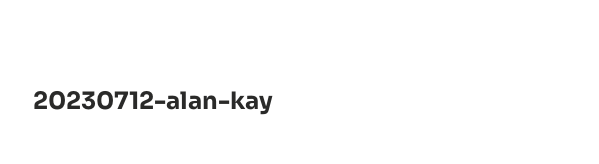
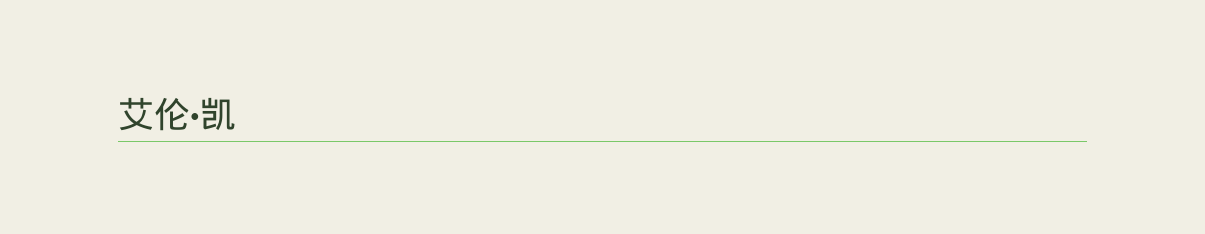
[33,90,273,115] 20230712-alan-kay -> [118,97,236,131] 艾伦·凯

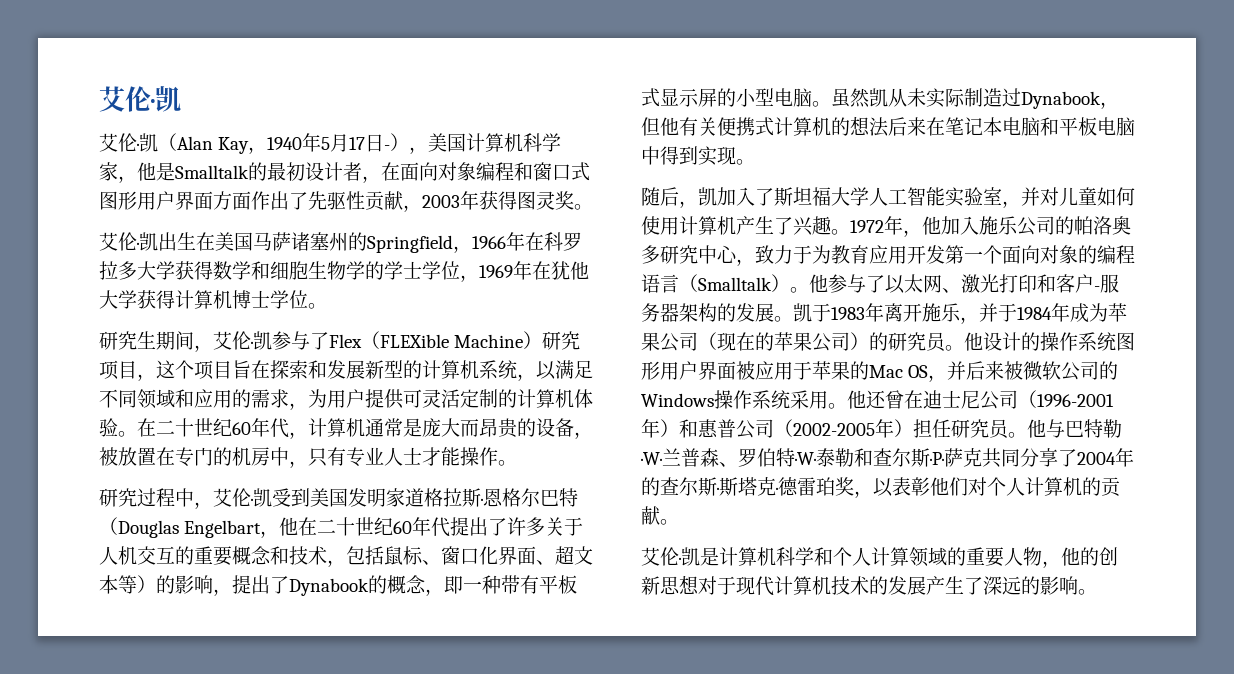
[118,97,236,131] 艾伦·凯 -> [99,86,181,112] [99,133,562,154] [99,162,590,183] [99,191,593,212] [99,232,582,253] [99,261,589,282] [99,290,327,309] [99,331,581,352] [99,360,593,381] [99,389,593,410] [99,418,593,439] [99,447,517,468] [99,488,578,509] [99,517,584,538] [99,546,593,567] [99,575,577,596] [641,88,1119,109] [641,116,1135,137] [641,146,755,166] [641,187,1135,208] [641,216,1131,237] [641,245,1135,266] [641,274,1119,294] [641,303,1127,324] [641,332,1135,352] [641,361,1119,382] [641,390,1114,410] [641,419,1122,439] [641,448,1134,468] [641,477,1122,498] [641,506,679,525] [641,547,1118,568] [641,575,1097,596] 艾伦·凯 // 艾伦·凯（Alan Kay，1940年5月17日-），美国计算机科学家，他是Smalltalk的最初设计者，在面向对象编程和窗口式图形用户界面方面作出了先驱性贡献，2003年获得图灵奖。 // 艾伦·凯出生在美国马萨诸塞州的Springfield，1966年在科罗拉多大学获得数学和细胞生物学的学士学位，1969年在犹他大学获得计算机博士学位。 // 研究生期间，艾伦·凯参与了Flex（FLEXible Machine）研究项目，这个项目旨在探索和发展新型的计算机系统，以满足不同领域和应用的需求，为用户提供可灵活定制的计算机体验。在二十世纪60年代，计算机通常是庞大而昂贵的设备，被放置在专门的机房中，只有专业人士才能操作。 // 研究过程中，艾伦·凯受到美国发明家道格拉斯·恩格尔巴特（Douglas Engelbart，他在二十世纪60年代提出了许多关于人机交互的重要概念和技术，包括鼠标、窗口化界面、超文本等）的影响，提出了Dynabook的概念，即一种带有平板式显示屏的小型电脑。虽然凯从未实际制造过Dynabook，但他有关便携式计算机的想法后来在笔记本电脑和平板电脑中得到实现。 // 随后，凯加入了斯坦福大学人工智能实验室，并对儿童如何使用计算机产生了兴趣。1972年，他加入施乐公司的帕洛奥多研究中心，致力于为教育应用开发第一个面向对象的编程语言（Smalltalk）。他参与了以太网、激光打印和客户-服务器架构的发展。凯于1983年离开施乐，并于1984年成为苹果公司（现在的苹果公司）的研究员。他设计的操作系统图形用户界面被应用于苹果的Mac OS，并后来被微软公司的Windows操作系统采用。他还曾在迪士尼公司（1996-2001年）和惠普公司（2002-2005年）担任研究员。他与巴特勒·W·兰普森、罗伯特·W·泰勒和查尔斯·P·萨克共同分享了2004年的查尔斯·斯塔克·德雷珀奖，以表彰他们对个人计算机的贡献。 // 艾伦·凯是计算机科学和个人计算领域的重要人物，他的创新思想对于现代计算机技术的发展产生了深远的影响。

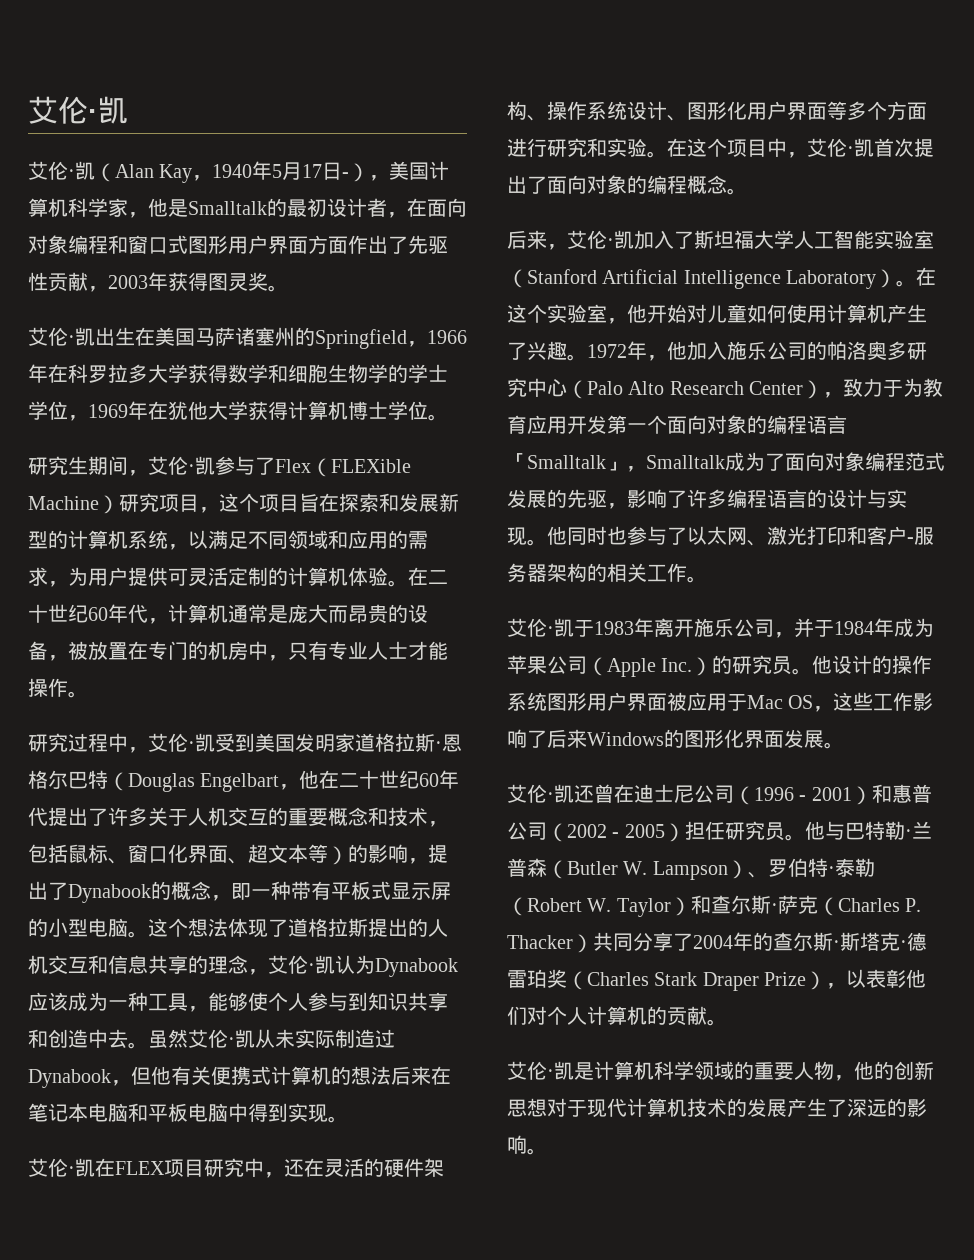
[831,88,870,108] 虽然 -> [148,918,448,938] [28,955,458,977] [28,992,448,1012] [28,1029,235,1049] 这个想法体现了道格拉斯提出的人机交互和信息共享的理念，艾伦·凯认为Dynabook应该成为一种工具，能够使个人参与到知识共享和创造中去。虽然艾伦·
[641,187,698,208] 随后， -> [28,1158,444,1178] [507,101,927,121] [507,138,934,158] [507,175,747,195] [507,230,614,250] 艾伦·凯在FLEX项目研究中，还在灵活的硬件架构、操作系统设计、图形化用户界面等多个方面进行研究和实验。在这个项目中，艾伦·凯首次提出了面向对象的编程概念。 // 后来，艾伦·
[1002,187,1040,208] ，并 -> [507,267,937,289] [507,304,687,324] （Stanford Artificial Intelligence Laboratory）。在这个实验室，他开始
(737, 254) none -> [567,380,824,399] （Palo Alto Research Center）
[679,274,828,293] （Smalltalk）。他 -> [507,452,945,472] [507,489,907,509] [507,526,627,546] 「Smalltalk」，Smalltalk成为了面向对象编程范式发展的先驱，影响了许多编程语言的设计与实现。他同时也
[736,303,793,322] 发展。 -> [607,563,707,583] [507,618,554,637] 相关工作。 // 艾伦·
(961, 312) none -> [734,619,774,637] 公司
[717,332,850,352] 现在的苹果公司 -> [607,658,693,677] Apple Inc.
[812,361,869,380] 苹果的 -> (747, 702) none
[947,361,1119,381] [641,390,866,409] 并后来被微软公司的Windows操作系统采用。他 -> [833,692,934,711] [507,729,844,749] [507,784,574,803] 这些工作影响了后来Windows的图形化界面发展。 // 艾伦·凯
[1037,394,1114,407] [641,419,660,438] 1996-2001年 -> [754,787,852,801] 1996 - 2001
[793,419,894,438] 2002-2005年 -> [567,824,665,838] 2002 - 2005
[641,448,982,467] ·W·兰普森、罗伯特·W·泰勒和查尔斯·P·萨克 -> [904,821,932,839] [507,858,875,880] [507,895,922,917] [507,934,593,953] ·兰普森（Butler W. Lampson）、罗伯特·泰勒（Robert W. Taylor）和查尔斯·萨克（Charles P. Thacker）
(854, 486) none -> [567,971,827,991] （Charles Stark Draper Prize）
[814,547,909,566] 和个人计算 -> (694, 1070) none

